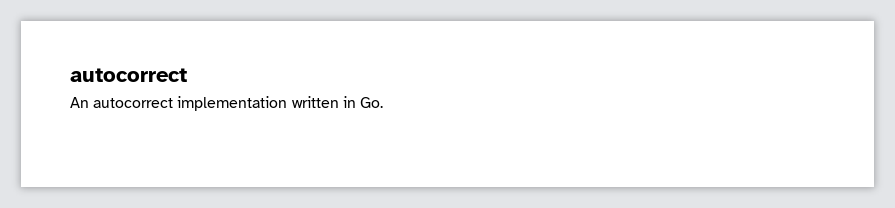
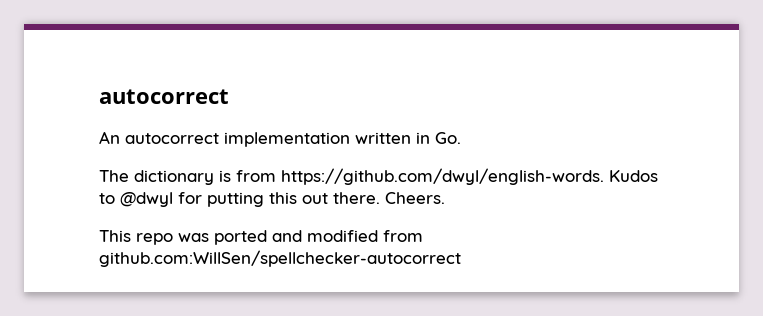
(383, 102) none -> [99,168,658,185] [99,192,445,207] [99,230,423,245] [99,250,461,267] // The dictionary is from https://github.com/dwyl/english-words. Kudos to @dwyl for putting this out there. Cheers. // This repo was ported and modified from github.com:WillSen/spellchecker-autocorrect

